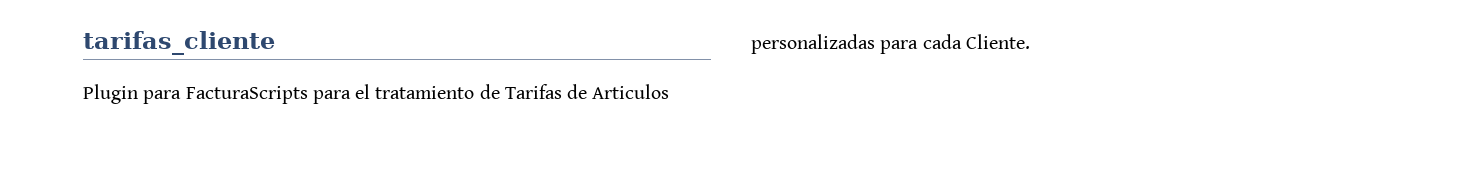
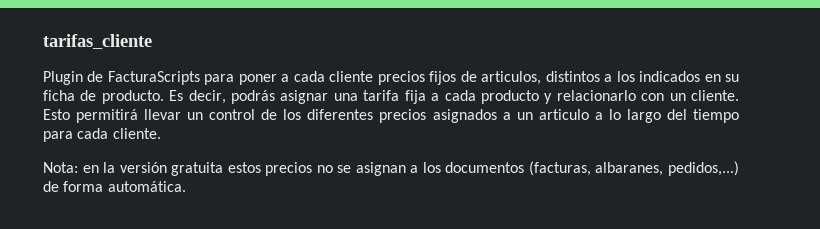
[143,90,182,104] para -> [87,71,104,82] de
[355,84,670,99] [751,34,1030,54] el tratamiento de Tarifas de Articulos personalizadas para cada Cliente. -> [238,71,740,85] [43,90,740,104] [43,109,739,123] [43,128,161,142] [43,161,740,176] [43,181,186,192] poner a cada cliente precios fijos de articulos, distintos a los indicados en su ficha de producto. Es decir, podrás asignar una tarifa fija a cada producto y relacionarlo con un cliente. Esto permitirá llevar un control de los diferentes precios asignados a un articulo a lo largo del tiempo para cada cliente. // Nota: en la versión gratuita estos precios no se asignan a los documentos (facturas, albaranes, pedidos,...) de forma automática.

